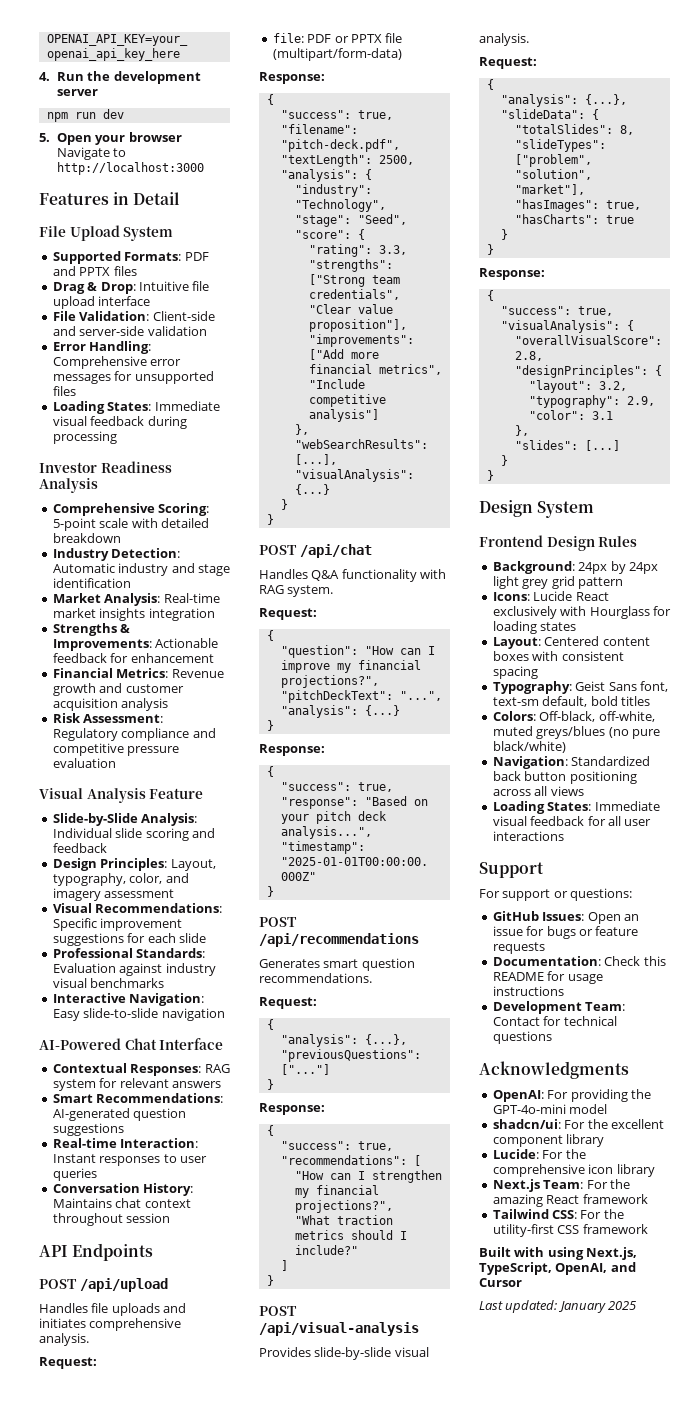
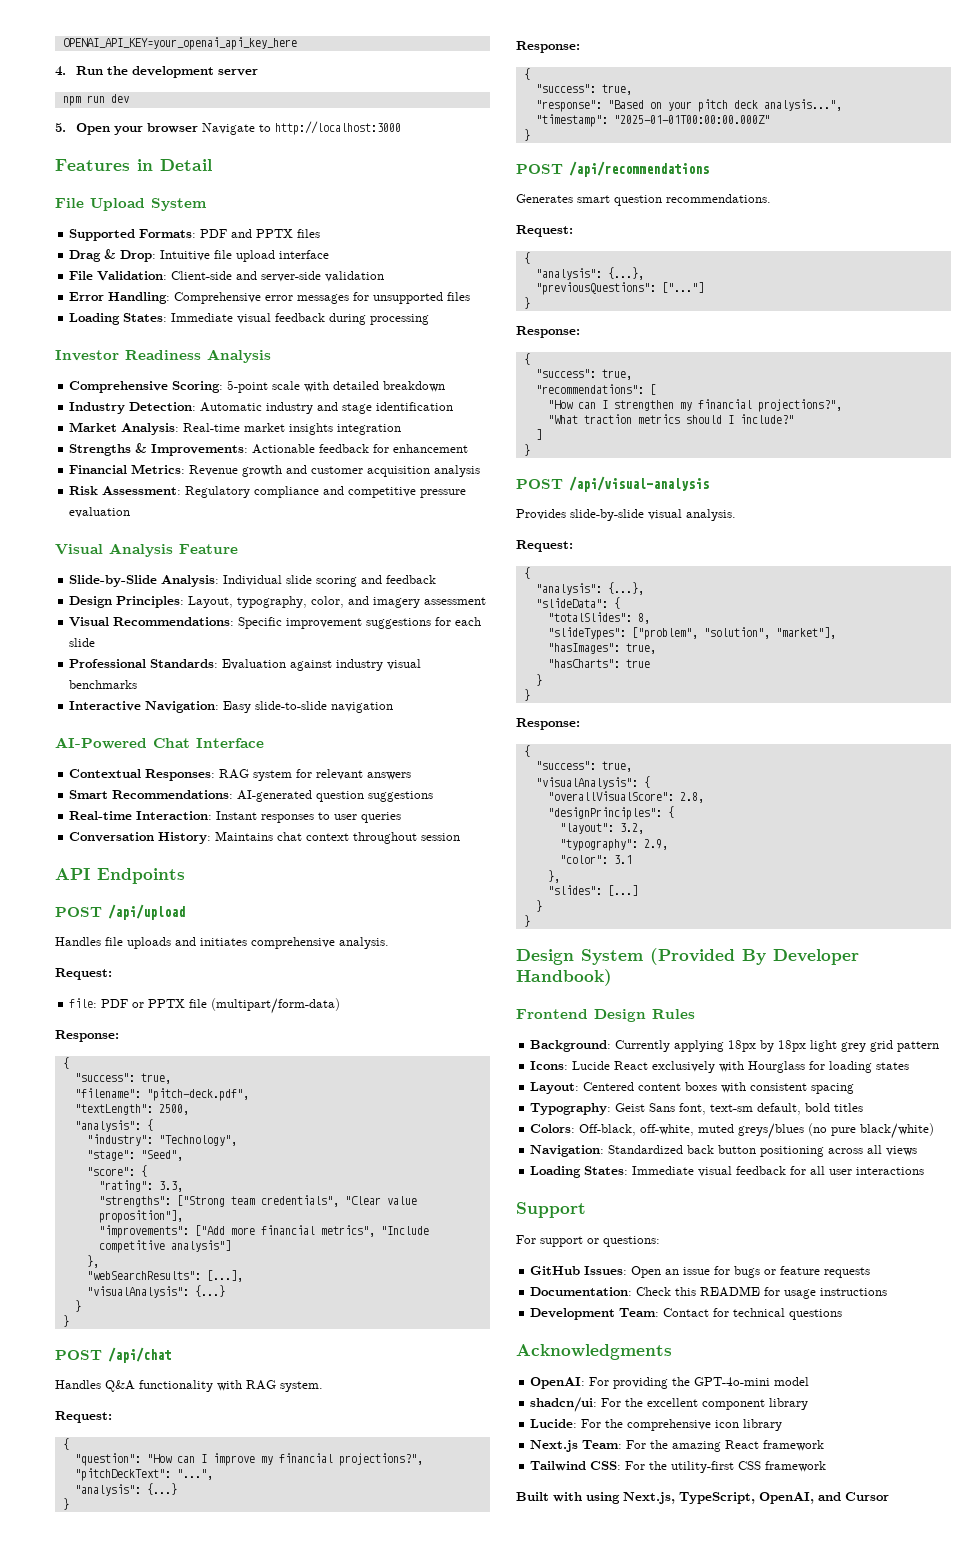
(595, 509) none -> [650,948,859,965] [516,969,612,986] (Provided By Developer Handbook)
[578,561,658,574] 24px by 24px -> [615,1040,807,1052] Currently applying 18px by 18px
[479,1300,637,1313] // Last updated: January 2025 -> (889, 1496) none

